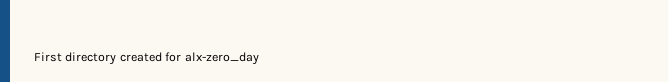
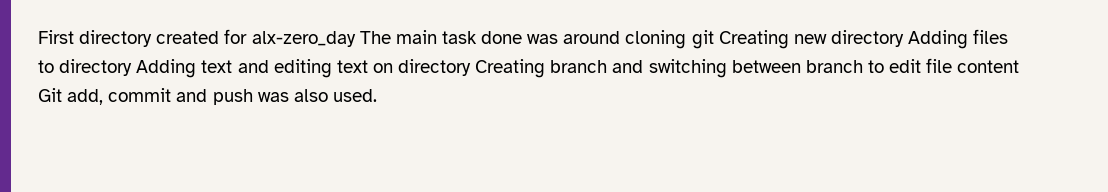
(259, 58) none -> [359,29,1009,49] [38,58,1020,78] [38,88,377,105] The main task done was around cloning git Creating new directory Adding files to directory Adding text and editing text on directory Creating branch and switching between branch to edit file content Git add, commit and push was also used.

